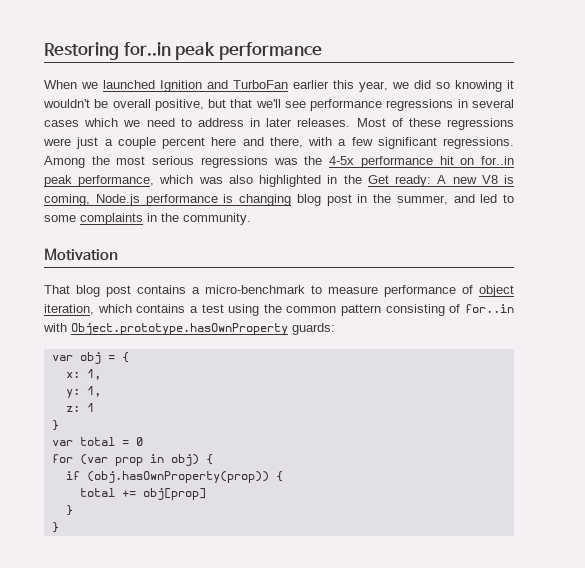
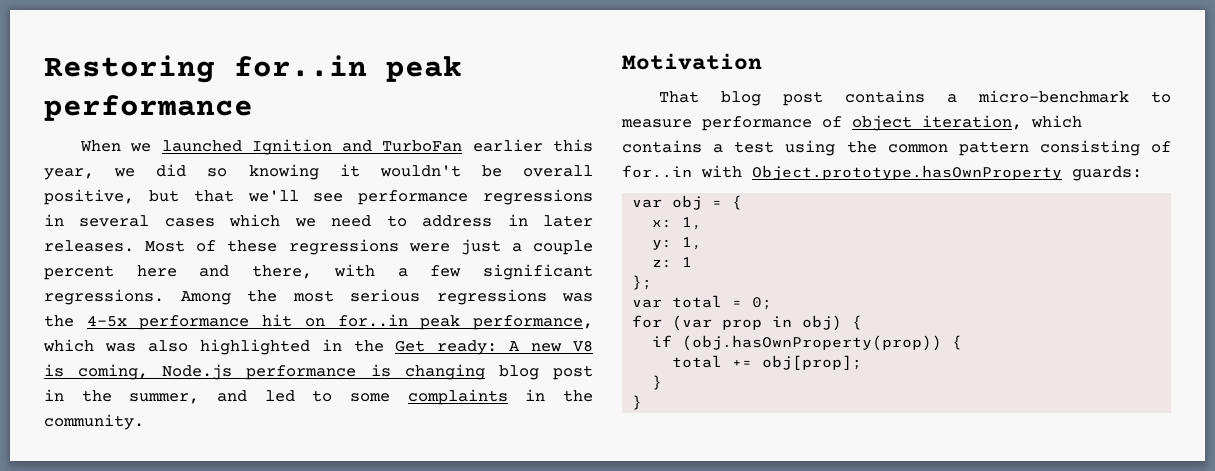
[51,420,59,431] } -> [632,275,653,290] };
[135,437,143,446] 0 -> [752,297,773,310] 0;
[142,488,206,500] obj[prop] -> [762,355,863,370] obj[prop];

